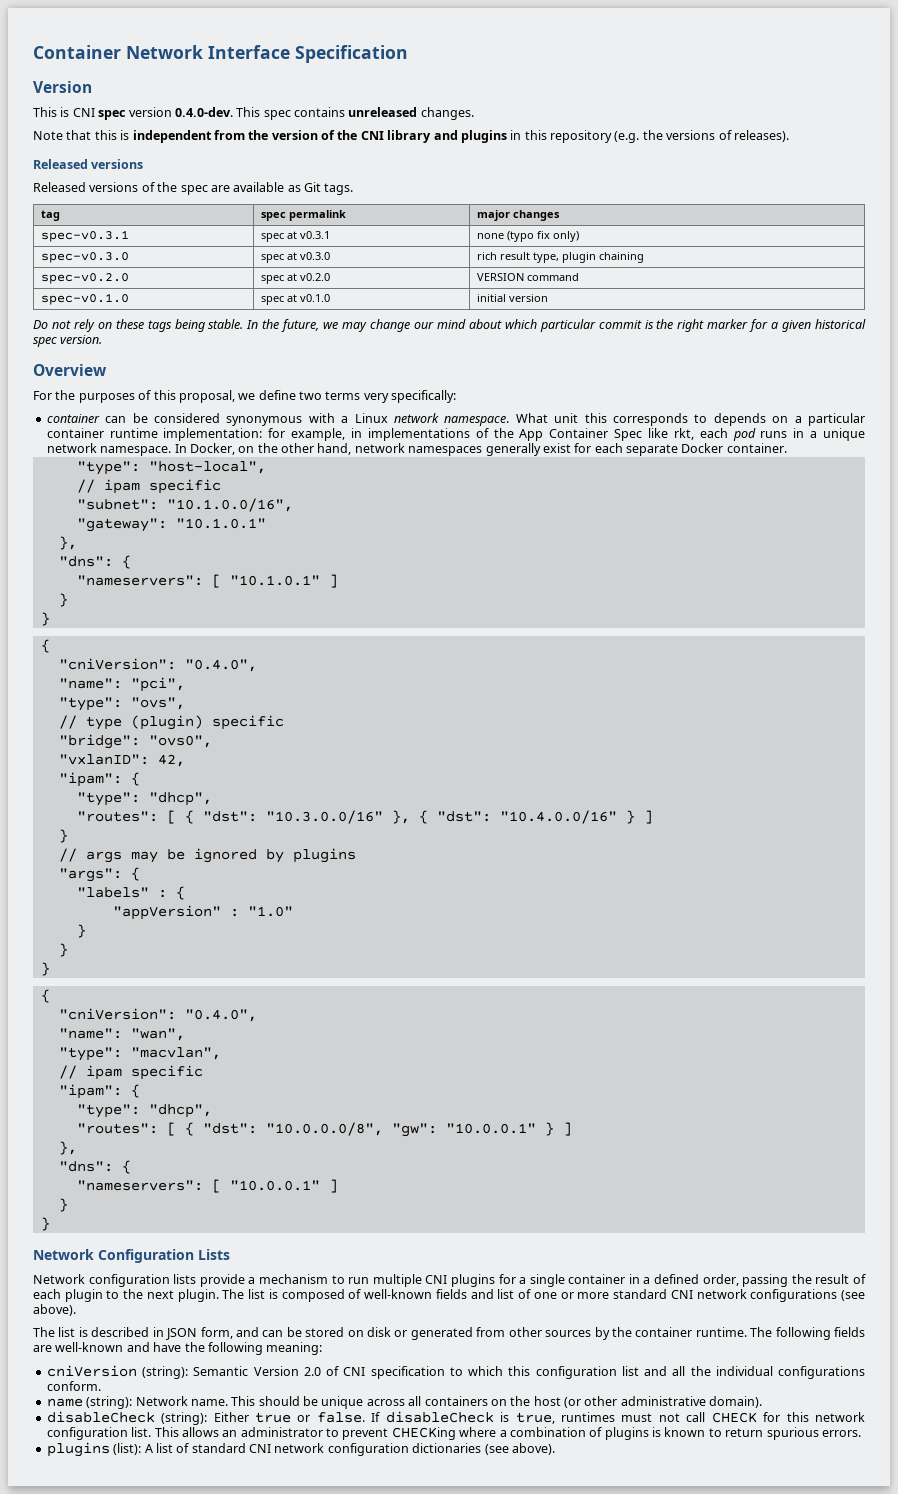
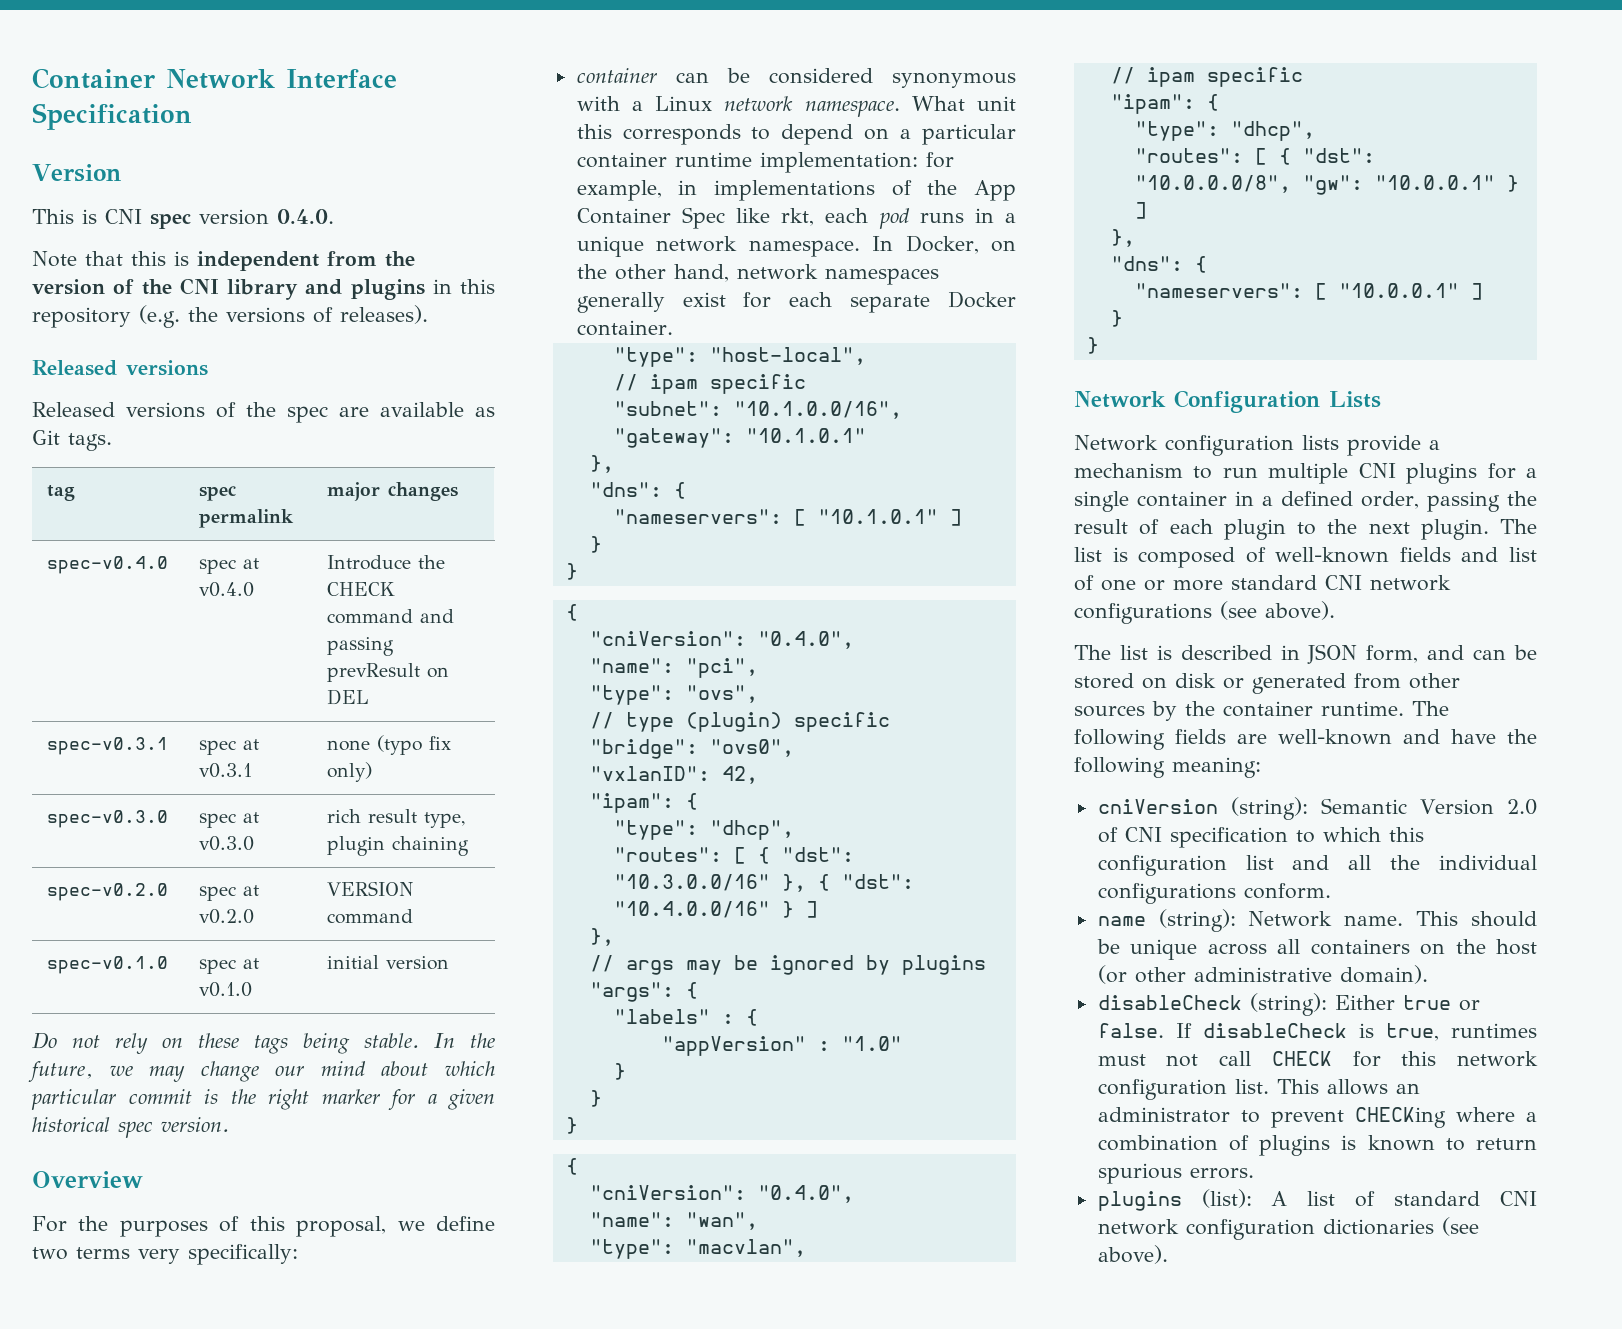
[174,107,474,120] 0.4.0-dev. This spec contains unreleased changes. -> [277,209,334,224] 0.4.0.
(560, 215) none -> [47,556,169,574] [199,558,260,574] [199,582,255,597] [327,555,446,570] [327,582,396,596] [327,609,455,624] [327,637,395,656] [327,663,450,682] [327,689,370,705] // spec-v0.4.0 | spec at v0.4.0 | Introduce the CHECK command and passing prevResult on DEL
[713,413,766,426] depends -> [781,124,854,145] depend
[58,829,68,843] } -> [589,928,614,946] },

